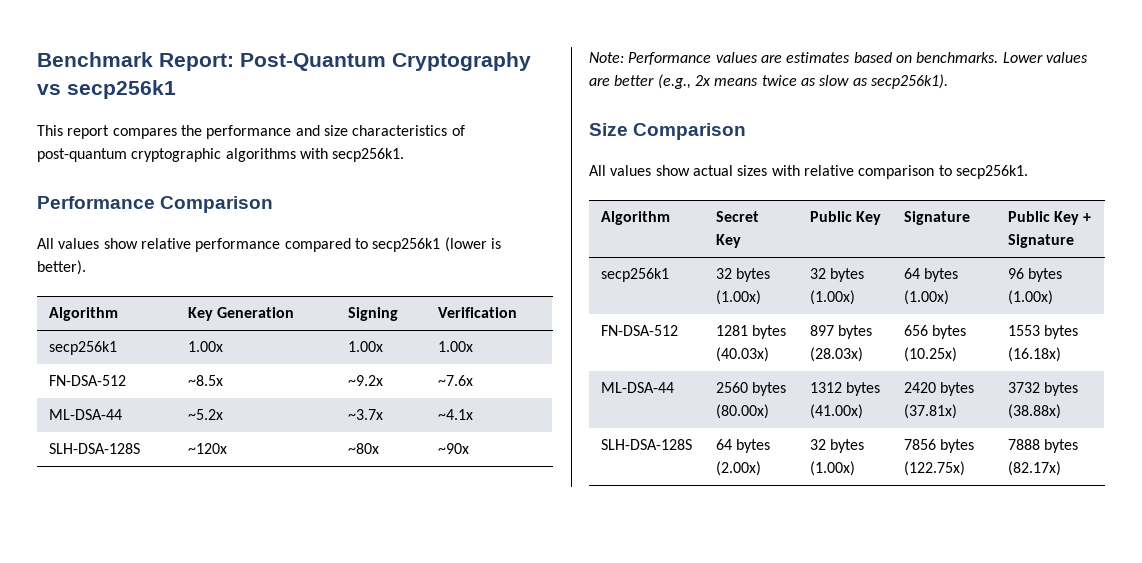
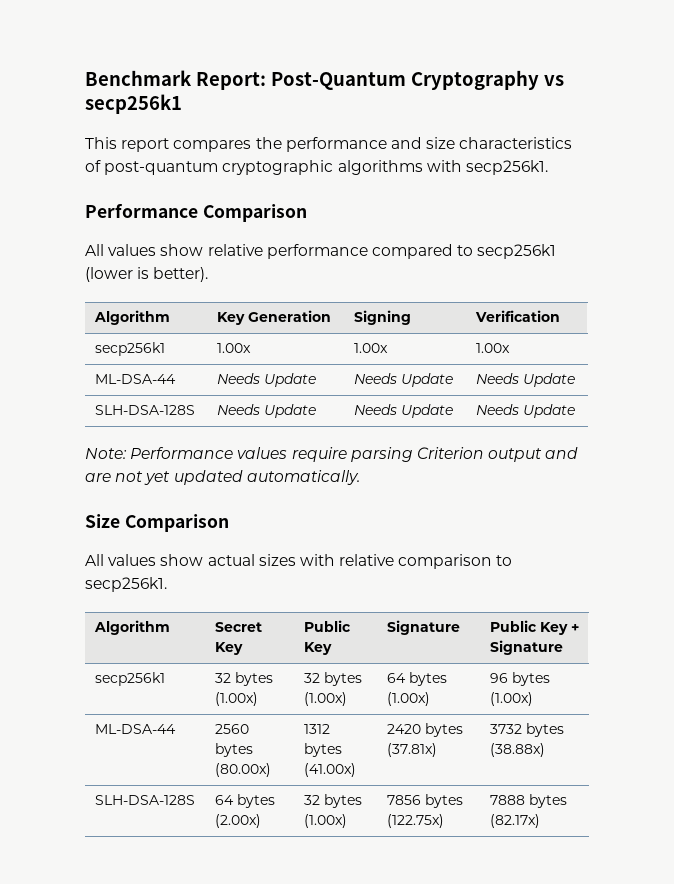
[48,375,126,386] [187,375,223,386] [347,375,383,386] [437,375,473,386] [48,409,122,420] [187,409,223,420] [347,409,383,420] [437,409,473,420] [48,443,140,454] [187,443,227,454] [347,443,379,454] [437,443,469,454] [589,52,1088,65] [589,74,948,89] FN-DSA-512 | ~8.5x | ~9.2x | ~7.6x // ML-DSA-44 | ~5.2x | ~3.7x | ~4.1x // SLH-DSA-128S | ~120x | ~80x | ~90x // Note: Performance values are estimates based on benchmarks. Lower values are better (e.g., 2x means twice as slow as secp256k1). -> [94,374,176,384] [216,373,316,387] [353,373,453,387] [475,373,575,387] [94,405,195,415] [216,404,316,418] [353,404,453,418] [475,404,575,418] [85,447,579,462] [85,470,360,485] ML-DSA-44 | Needs Update | Needs Update | Needs Update // SLH-DSA-128S | Needs Update | Needs Update | Needs Update // Note: Performance values require parsing Criterion output and are not yet updated automatically.
[600,325,678,336] [715,325,786,339] [715,347,769,362] [809,325,872,339] [809,347,863,362] [903,325,966,339] [903,347,957,362] [1007,325,1078,339] [1007,347,1061,362] // FN-DSA-512 | 1281 bytes (40.03x) | 897 bytes (28.03x) | 656 bytes (10.25x) | 1553 bytes (16.18x) -> (533, 699) none

